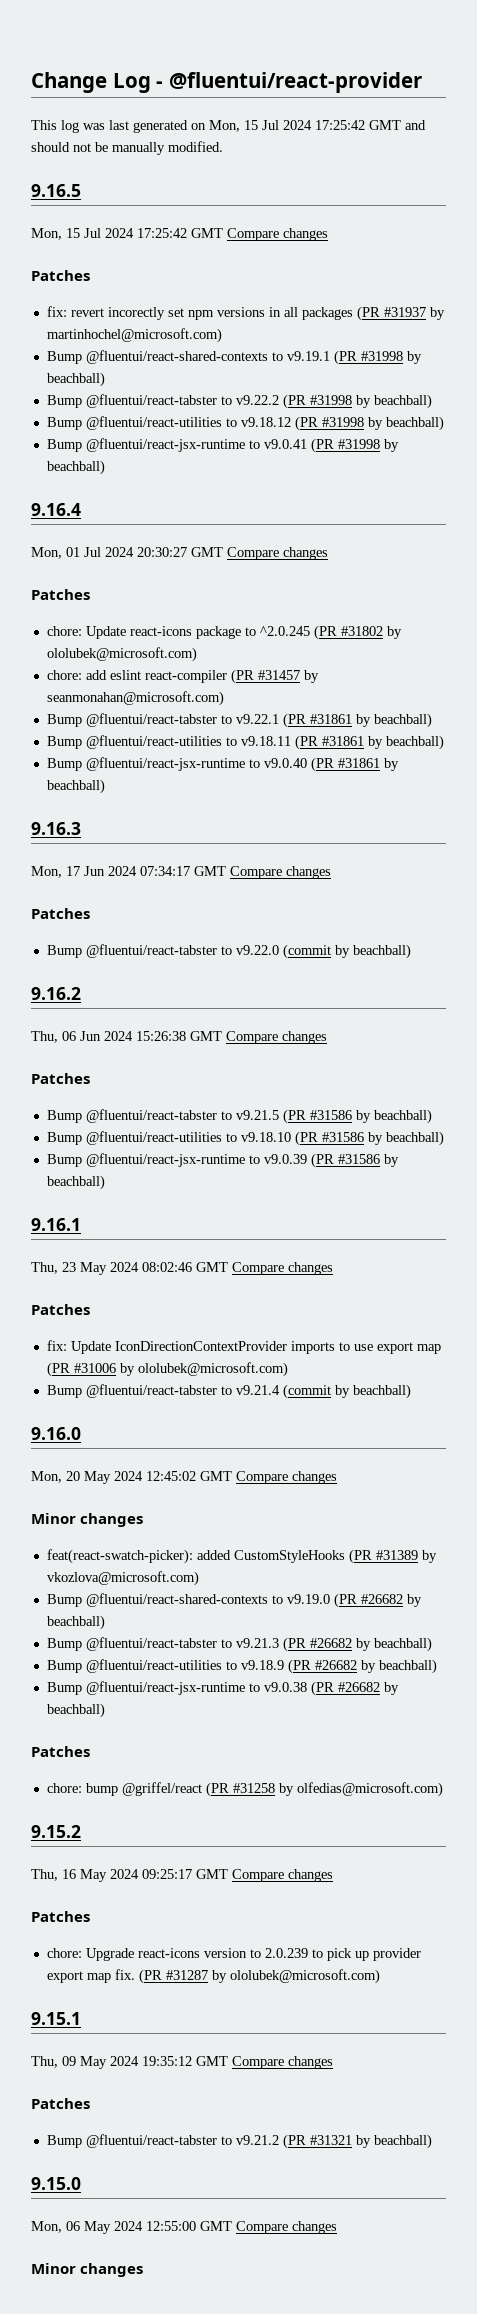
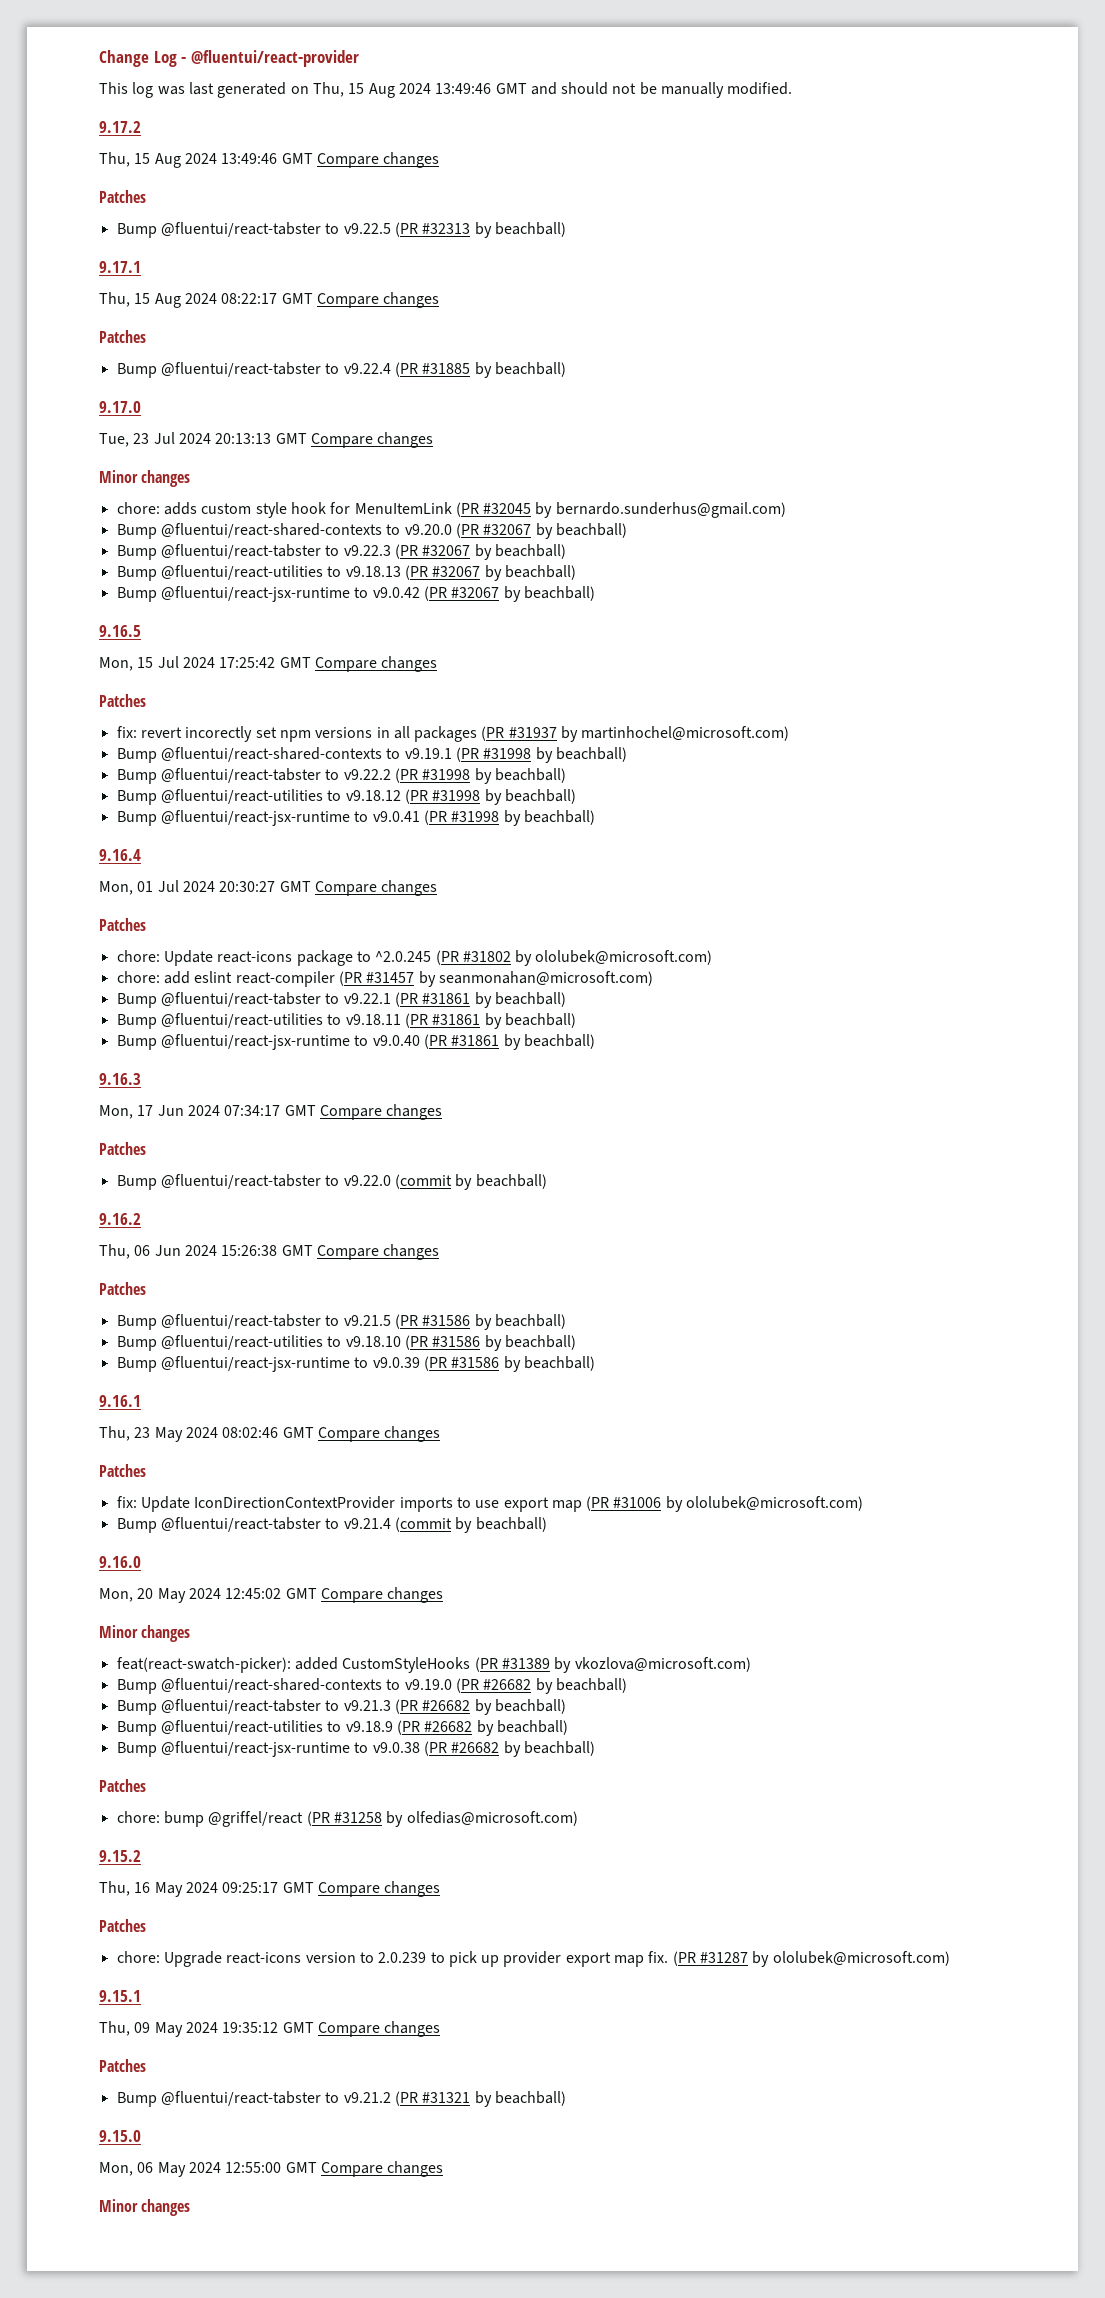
[209,120,365,132] Mon, 15 Jul 2024 17:25:42 -> [312,82,492,98] Thu, 15 Aug 2024 13:49:46
(223, 146) none -> [99,121,141,133] [99,152,440,168] [99,190,146,203] [116,222,566,238] [99,261,141,273] [99,292,440,308] [99,330,146,343] [116,362,566,378] [99,401,141,413] [99,432,434,448] [99,470,191,487] [116,502,786,518] [116,523,627,539] [116,544,566,560] [116,565,576,581] [116,586,595,602] // 9.17.2 // Thu, 15 Aug 2024 13:49:46 GMT Compare changes // Patches // Bump @fluentui/react-tabster to v9.22.5 (PR #32313 by beachball) // 9.17.1 // Thu, 15 Aug 2024 08:22:17 GMT Compare changes // Patches // Bump @fluentui/react-tabster to v9.22.4 (PR #31885 by beachball) // 9.17.0 // Tue, 23 Jul 2024 20:13:13 GMT Compare changes // Minor changes // chore: adds custom style hook for MenuItemLink (PR #32045 by bernardo.sunderhus@gmail.com) // Bump @fluentui/react-shared-contexts to v9.20.0 (PR #32067 by beachball) // Bump @fluentui/react-tabster to v9.22.3 (PR #32067 by beachball) // Bump @fluentui/react-utilities to v9.18.13 (PR #32067 by beachball) // Bump @fluentui/react-jsx-runtime to v9.0.42 (PR #32067 by beachball)

